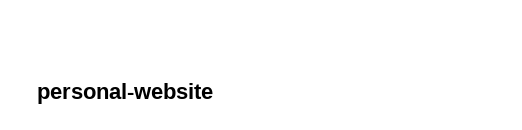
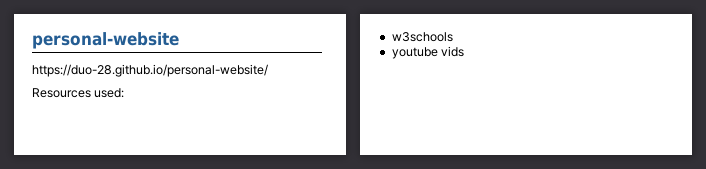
(213, 93) none -> [32,64,268,77] [32,88,125,98] [391,32,453,42] [391,46,465,59] // https://duo-28.github.io/personal-website/ // Resources used: // w3schools // youtube vids

